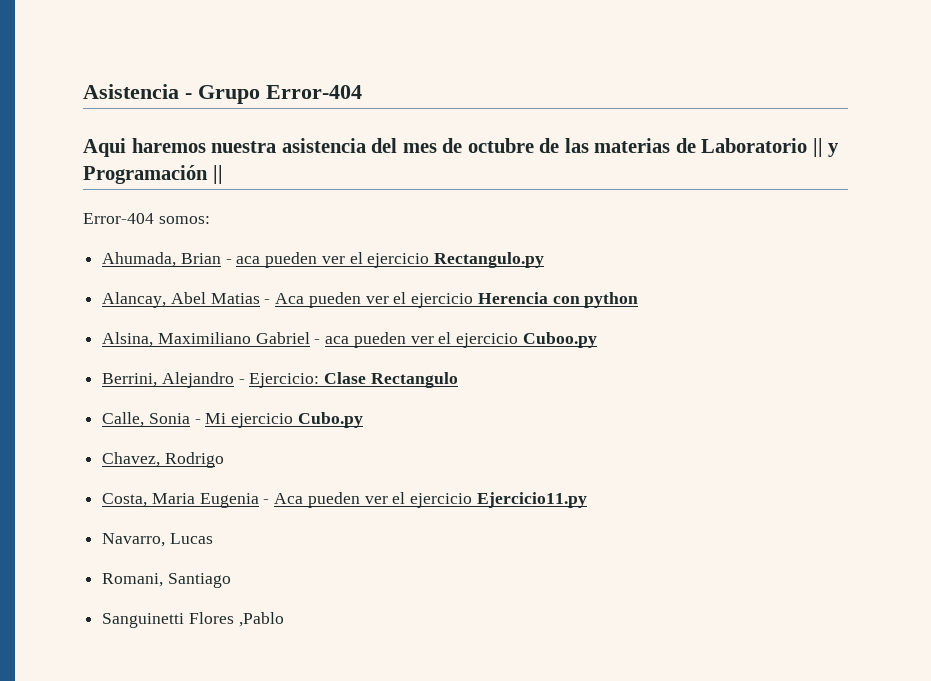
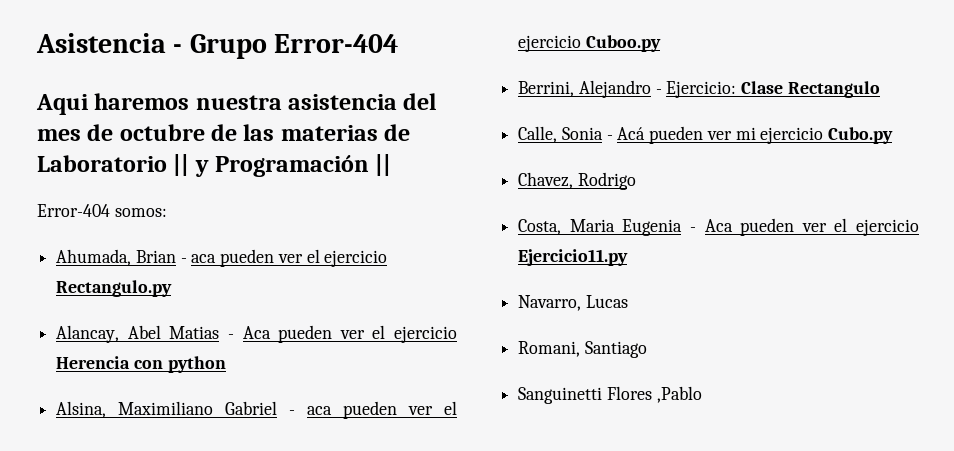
[205,413,227,424] Mi -> [617,126,756,144] Acá pueden ver mi

